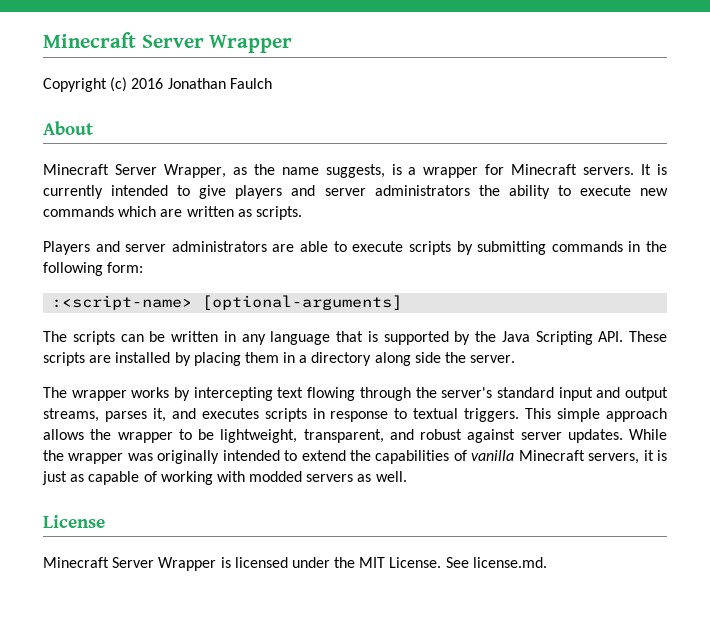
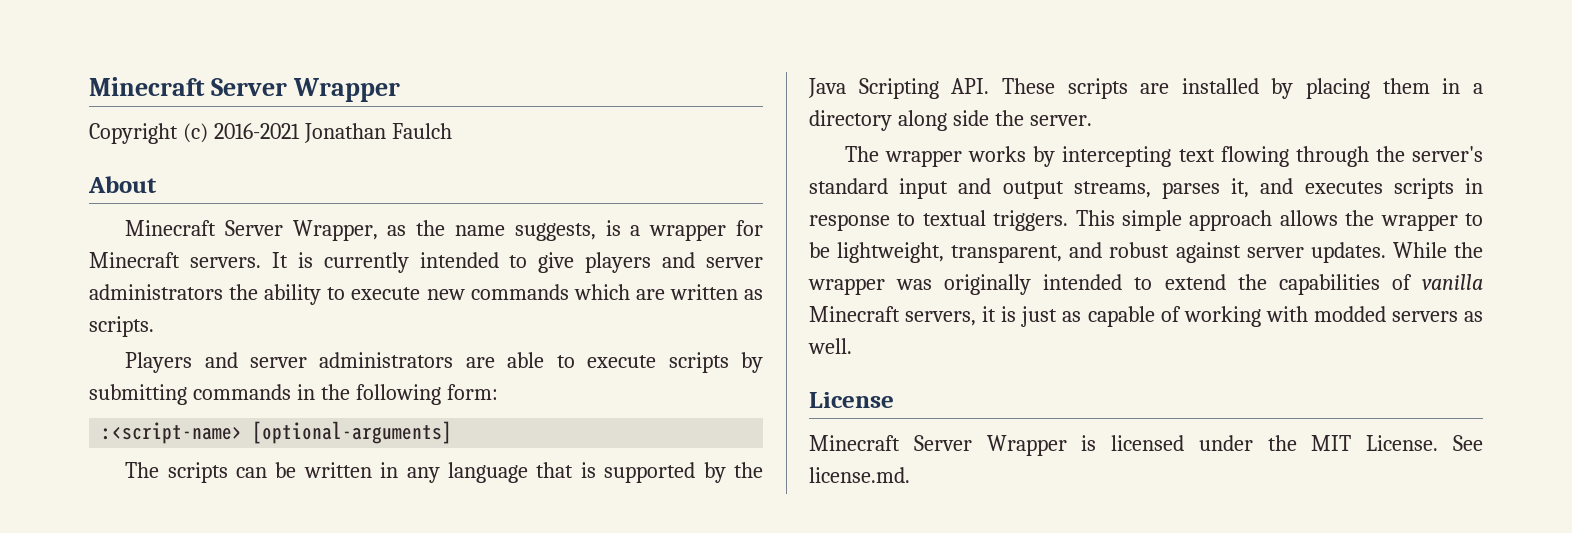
[131,78,164,89] 2016 -> [213,123,300,139] 2016-2021

